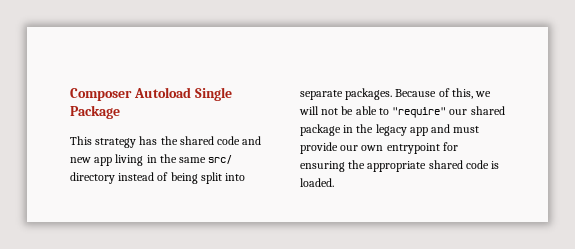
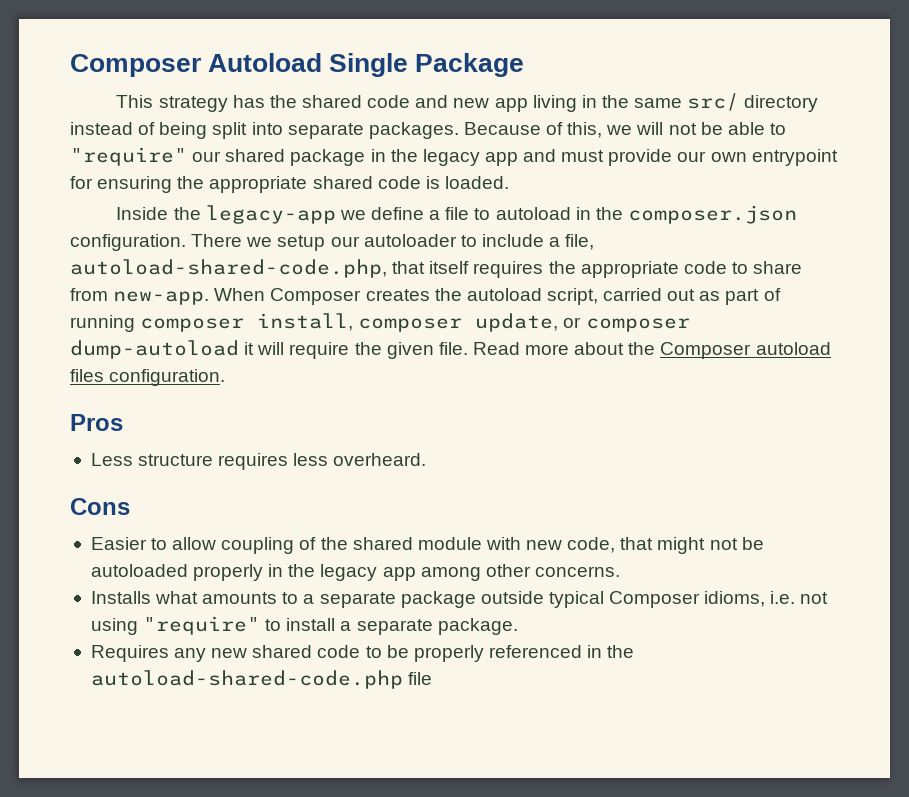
(334, 182) none -> [116,205,797,224] [70,234,595,251] [70,259,803,278] [70,288,781,305] [70,313,690,332] [70,340,831,359] [70,369,226,386] [70,414,123,431] [90,453,427,470] [70,498,130,515] [90,537,764,554] [90,564,620,581] [90,591,829,608] [90,616,518,635] [90,645,635,662] [90,670,433,689] // Inside the legacy-app we define a file to autoload in the composer.json configuration. There we setup our autoloader to include a file, autoload-shared-code.php, that itself requires the appropriate code to share from new-app. When Composer creates the autoload script, carried out as part of running composer install, composer update, or composer dump-autoload it will require the given file. Read more about the Composer autoload files configuration. // Pros // Less structure requires less overheard. // Cons // Easier to allow coupling of the shared module with new code, that might not be autoloaded properly in the legacy app among other concerns. // Installs what amounts to a separate package outside typical Composer idioms, i.e. not using "require" to install a separate package. // Requires any new shared code to be properly referenced in the autoload-shared-code.php file

